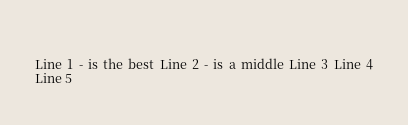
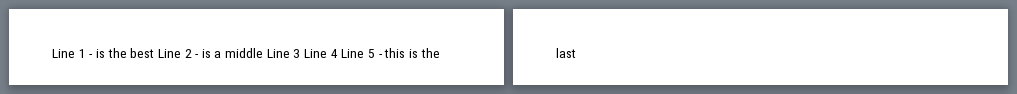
(73, 78) none -> [378,48,576,58] - this is the last

